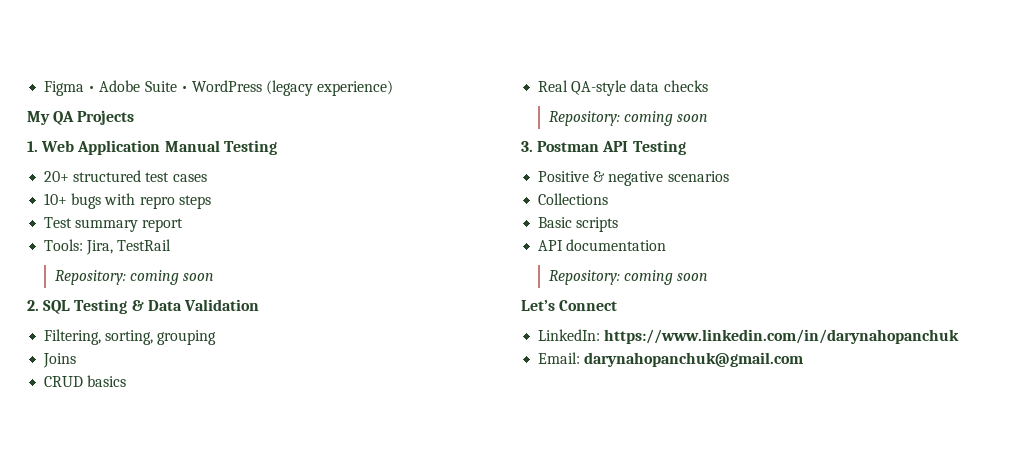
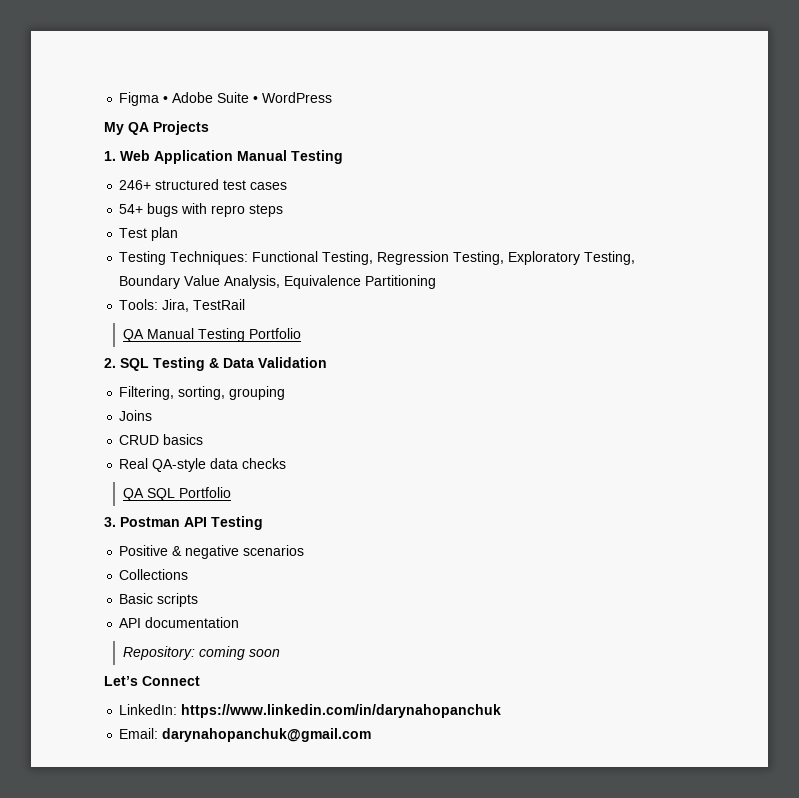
[266,80,394,96] (legacy experience) -> (333, 97) none
[44,171,70,182] 20+ -> [119,180,152,190] 246+
[44,193,68,205] 10+ -> [119,204,144,214] 54+
[75,218,184,232] summary report -> [151,227,179,241] [119,251,636,265] [119,275,437,289] plan // Testing Techniques: Functional Testing, Regression Testing, Exploratory Testing, Boundary Value Analysis, Equivalence Partitioning
[54,270,215,285] Repository: coming soon -> [123,328,302,342] QA Manual Testing Portfolio
[548,111,709,126] Repository: coming soon -> [123,487,232,501] QA SQL Portfolio

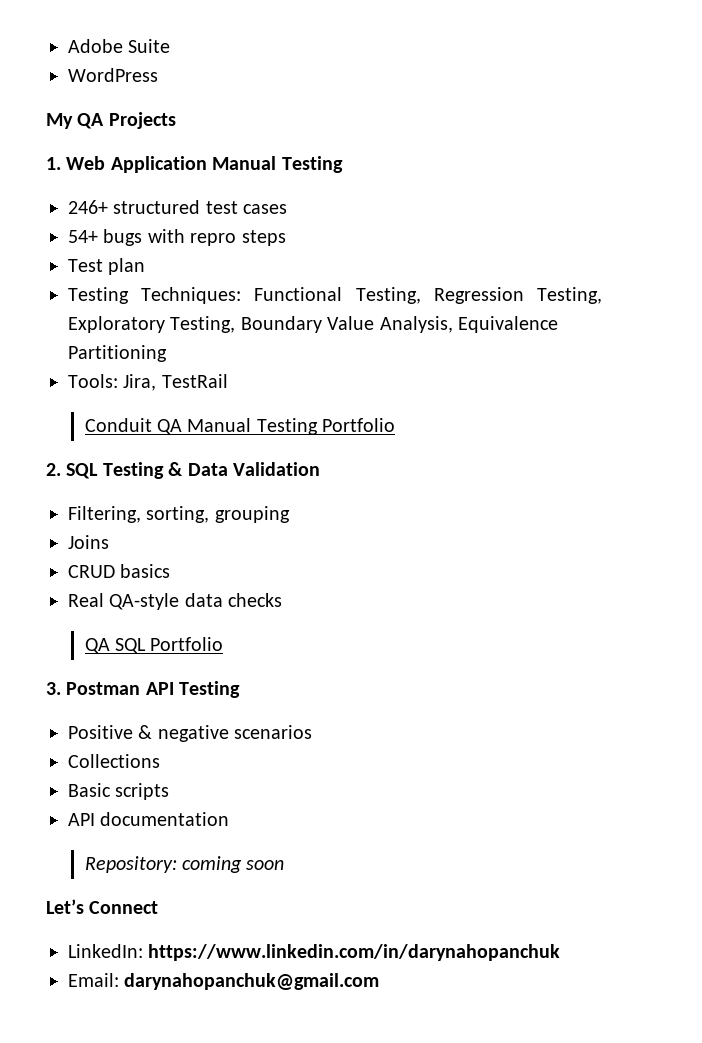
[119,92,169,106] Figma • -> (68, 46) none
[253,96,259,103] • -> (171, 46) //
(246, 304) none -> [84,418,152,432] Conduit

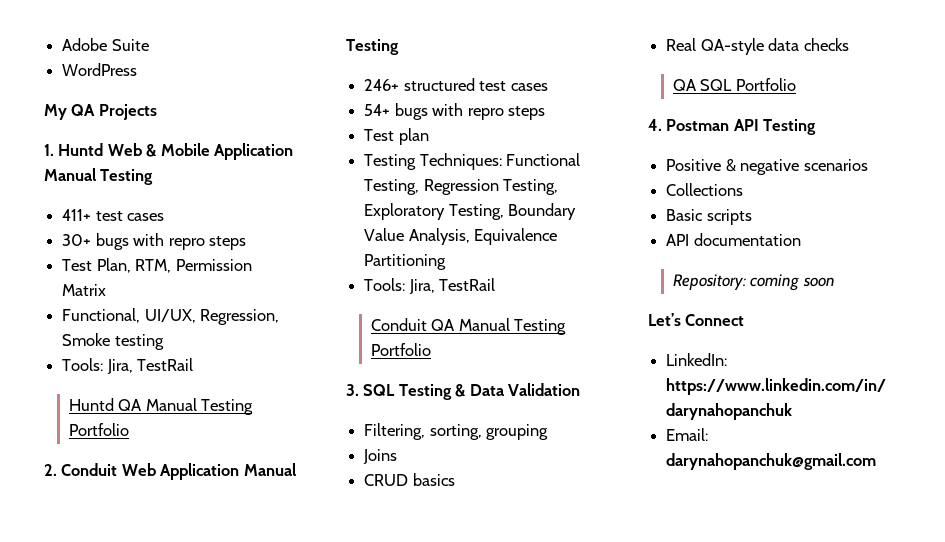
(61, 163) none -> [58,143,294,160] [44,168,154,185] [62,209,165,221] [62,233,246,250] [62,258,252,273] [62,284,107,296] [62,308,280,325] [62,333,164,350] [62,358,194,374] [68,398,254,415] [68,423,129,436] [44,463,118,476] Huntd Web & Mobile Application Manual Testing // 411+ test cases // 30+ bugs with repro steps // Test Plan, RTM, Permission Matrix // Functional, UI/UX, Regression, Smoke testing // Tools: Jira, TestRail // Huntd QA Manual Testing Portfolio // 2. Conduit
[46,463,61,476] 2. -> [346,384,359,396] 3.
[46,682,61,695] 3. -> [648,119,662,131] 4.

